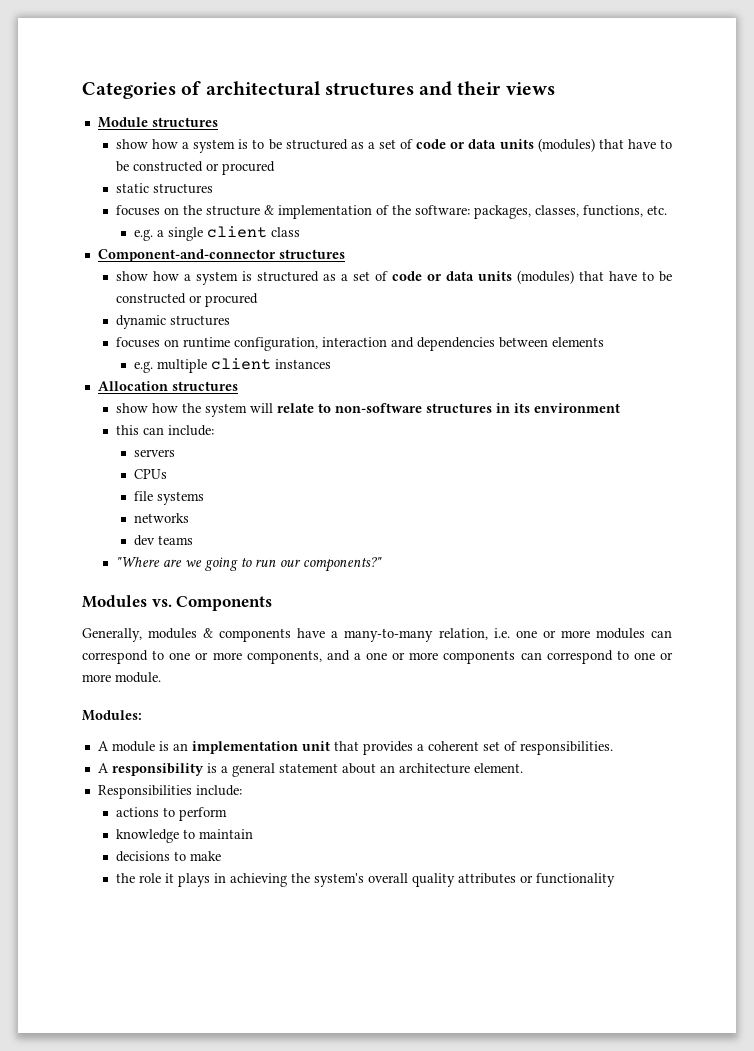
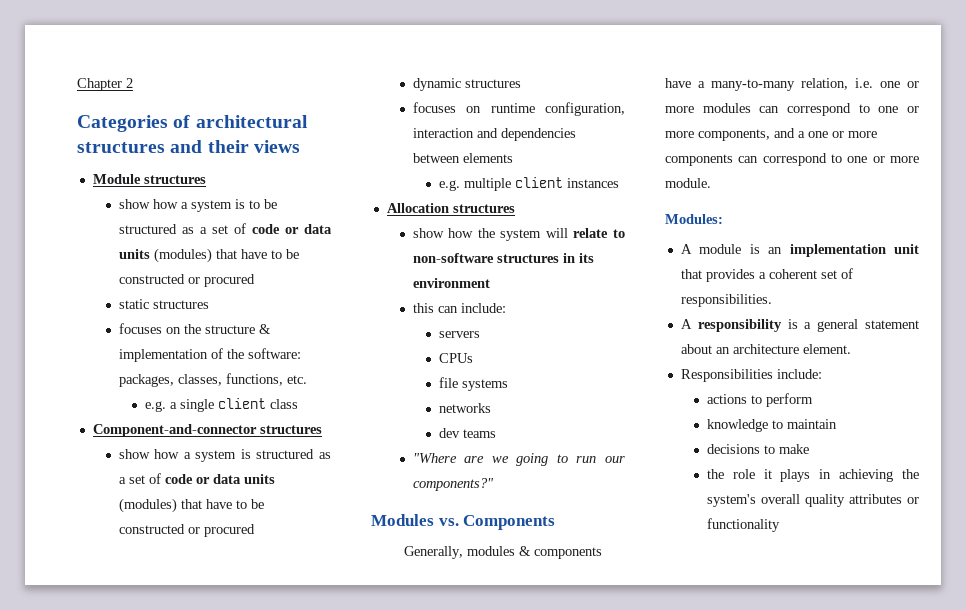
(82, 90) none -> [77,78,133,91] Chapter 2 //

